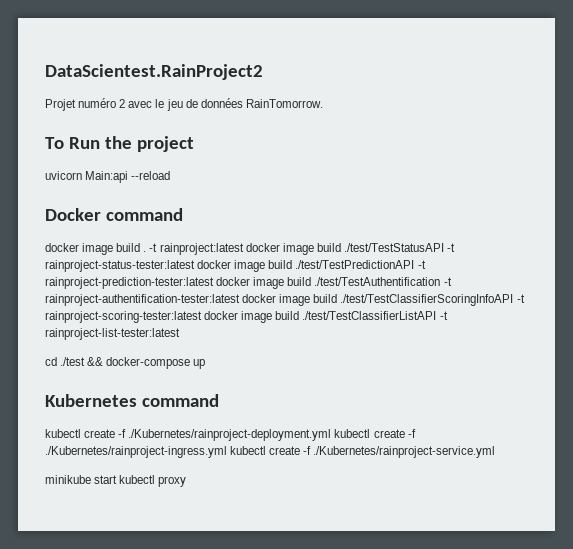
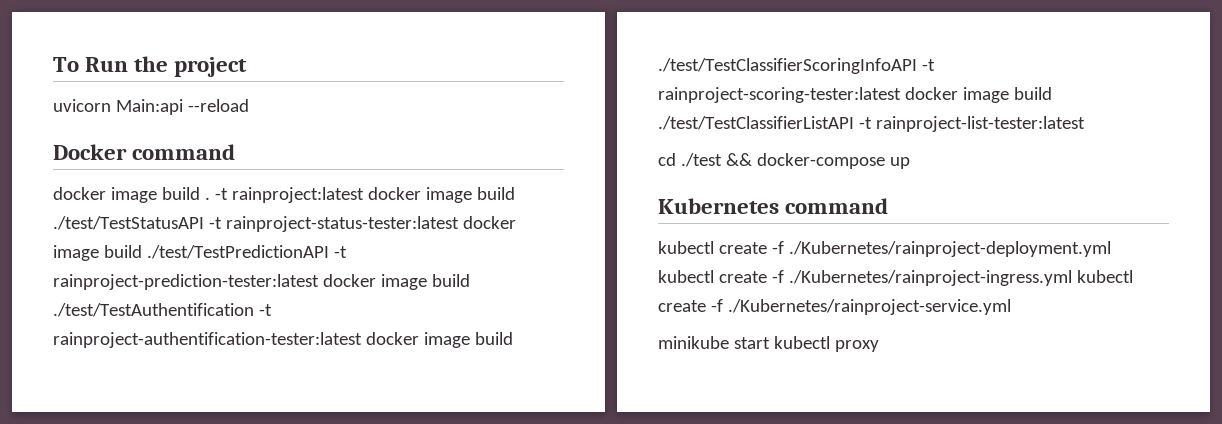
[45,64,263,80] [45,98,323,111] DataScientest.RainProject2 // Projet numéro 2 avec le jeu de données RainTomorrow. // -> (53, 64) none

